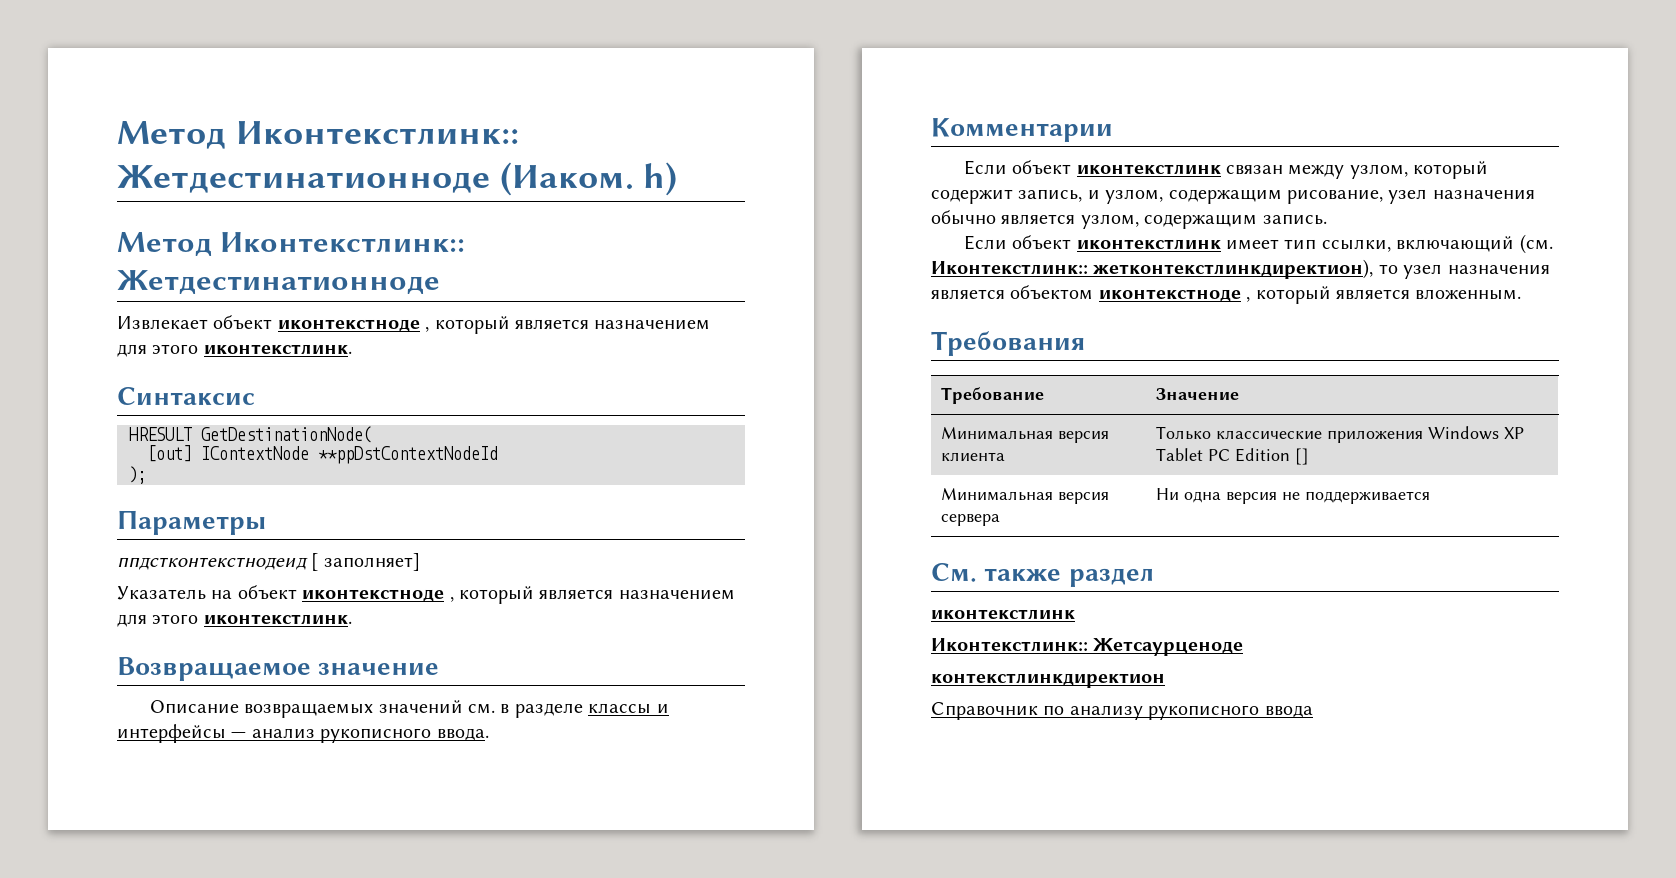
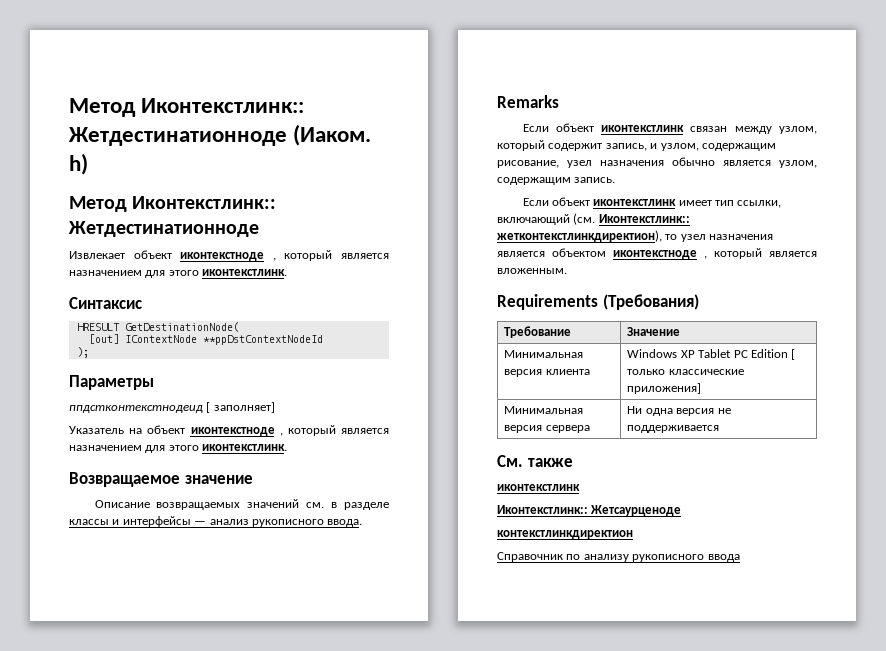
[931,118,1113,142] Комментарии -> [497,95,559,108] Remarks
[931,331,1085,356] Требования -> [497,294,699,310] Requirements (Требования)
[1155,426,1423,443] Только классические приложения -> (590, 372) none
[1294,448,1309,465] [] -> [791,349,796,360] [627,369,744,375] [627,383,702,394] [ только классические приложения]
[1068,568,1154,587] раздел -> (573, 462) none

